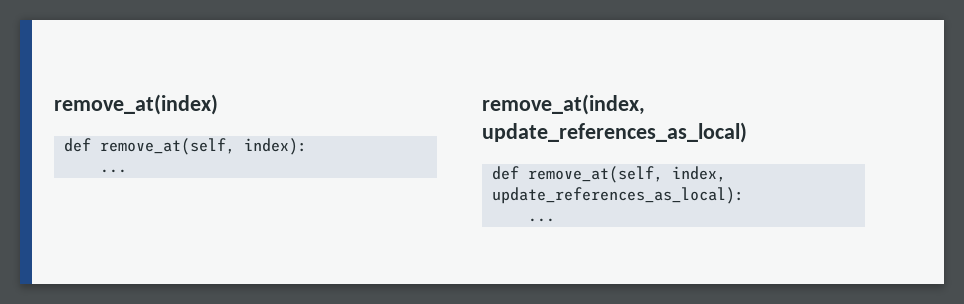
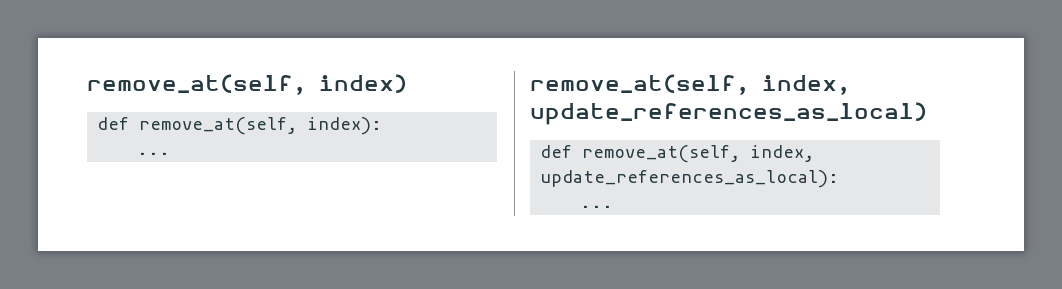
[54,94,218,115] remove_at(index) -> [87,74,407,95] remove_at(self, index)
[482,94,645,115] remove_at(index, -> [530,74,850,95] remove_at(self, index,

